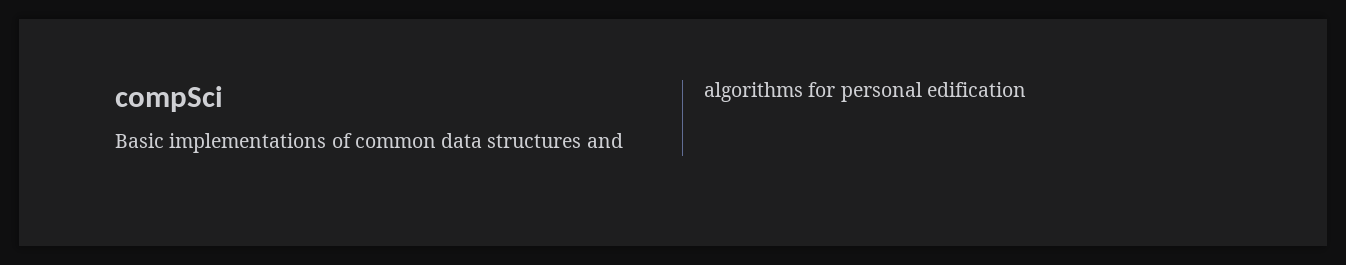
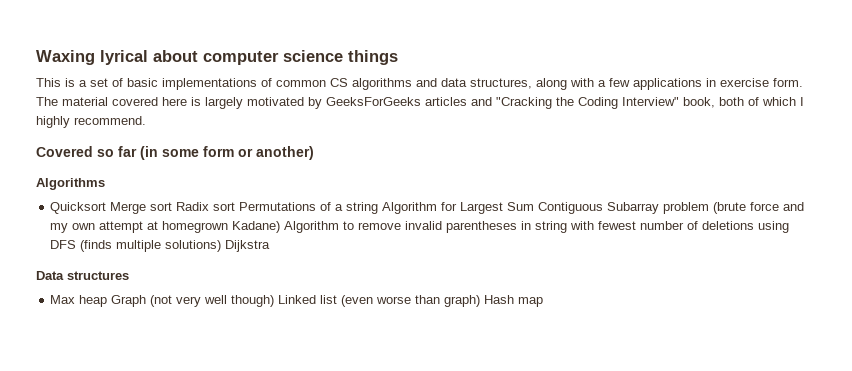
[115,86,223,112] [115,133,623,153] [704,82,1026,102] compSci // Basic implementations of common data structures and algorithms for personal edification -> [36,50,398,65] [36,78,803,90] [36,97,804,109] [36,116,146,128] [36,146,314,160] [36,178,105,190] [50,202,805,214] [50,221,790,233] [50,240,271,252] [36,271,129,280] [50,295,544,307] Waxing lyrical about computer science things // This is a set of basic implementations of common CS algorithms and data structures, along with a few applications in exercise form. The material covered here is largely motivated by GeeksForGeeks articles and "Cracking the Coding Interview" book, both of which I highly recommend. // Covered so far (in some form or another) // Algorithms // Quicksort Merge sort Radix sort Permutations of a string Algorithm for Largest Sum Contiguous Subarray problem (brute force and my own attempt at homegrown Kadane) Algorithm to remove invalid parentheses in string with fewest number of deletions using DFS (finds multiple solutions) Dijkstra // Data structures // Max heap Graph (not very well though) Linked list (even worse than graph) Hash map

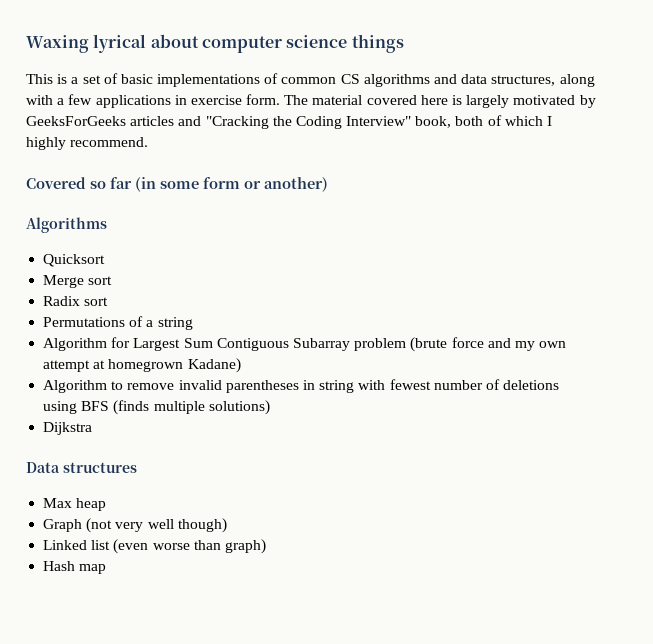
(107, 208) none -> (106, 260) //
(173, 206) none -> (113, 280) //
(236, 206) none -> (109, 301) //
(379, 208) none -> (193, 323) //
(281, 227) none -> (241, 365) //
[50,240,77,249] DFS -> [81,401,110,411] BFS
(222, 246) none -> (270, 407) //
(108, 301) none -> (107, 504) //
(275, 301) none -> (227, 525) //
(481, 301) none -> (266, 546) //

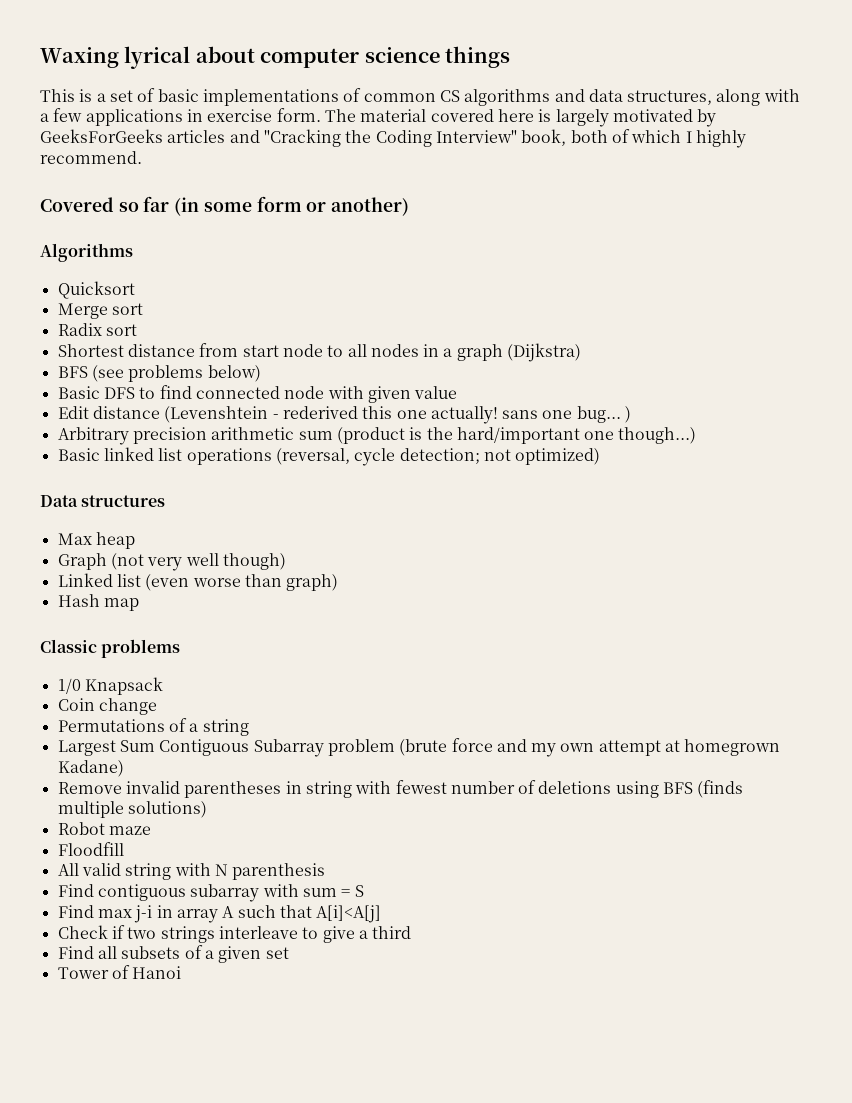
[43,316,193,330] [43,337,567,352] [43,358,241,373] [43,379,560,393] [43,400,270,415] [43,422,93,435] Permutations of a string // Algorithm for Largest Sum Contiguous Subarray problem (brute force and my own attempt at homegrown Kadane) // Algorithm to remove invalid parentheses in string with fewest number of deletions using BFS (finds multiple solutions) // Dijkstra -> [57,343,582,362] [57,365,261,382] [57,385,458,403] [57,406,632,424] [57,427,697,445] [57,447,601,466] Shortest distance from start node to all nodes in a graph (Dijkstra) // BFS (see problems below) // Basic DFS to find connected node with given value // Edit distance (Levenshtein - rederived this one actually! sans one bug... ) // Arbitrary precision arithmetic sum (product is the hard/important one though...) // Basic linked list operations (reversal, cycle detection; not optimized)
(107, 569) none -> [40,639,181,658] [57,677,163,695] [57,698,157,715] [57,718,249,736] [57,738,781,757] [57,760,124,777] [57,780,744,798] [57,801,207,818] [57,822,151,835] [57,842,124,856] [57,863,326,880] [57,884,364,902] [57,905,382,923] [57,925,412,943] [57,945,289,963] [57,965,182,979] // Classic problems // 1/0 Knapsack // Coin change // Permutations of a string // Largest Sum Contiguous Subarray problem (brute force and my own attempt at homegrown Kadane) // Remove invalid parentheses in string with fewest number of deletions using BFS (finds multiple solutions) // Robot maze // Floodfill // All valid string with N parenthesis // Find contiguous subarray with sum = S // Find max j-i in array A such that A[i]<A[j] // Check if two strings interleave to give a third // Find all subsets of a given set // Tower of Hanoi

